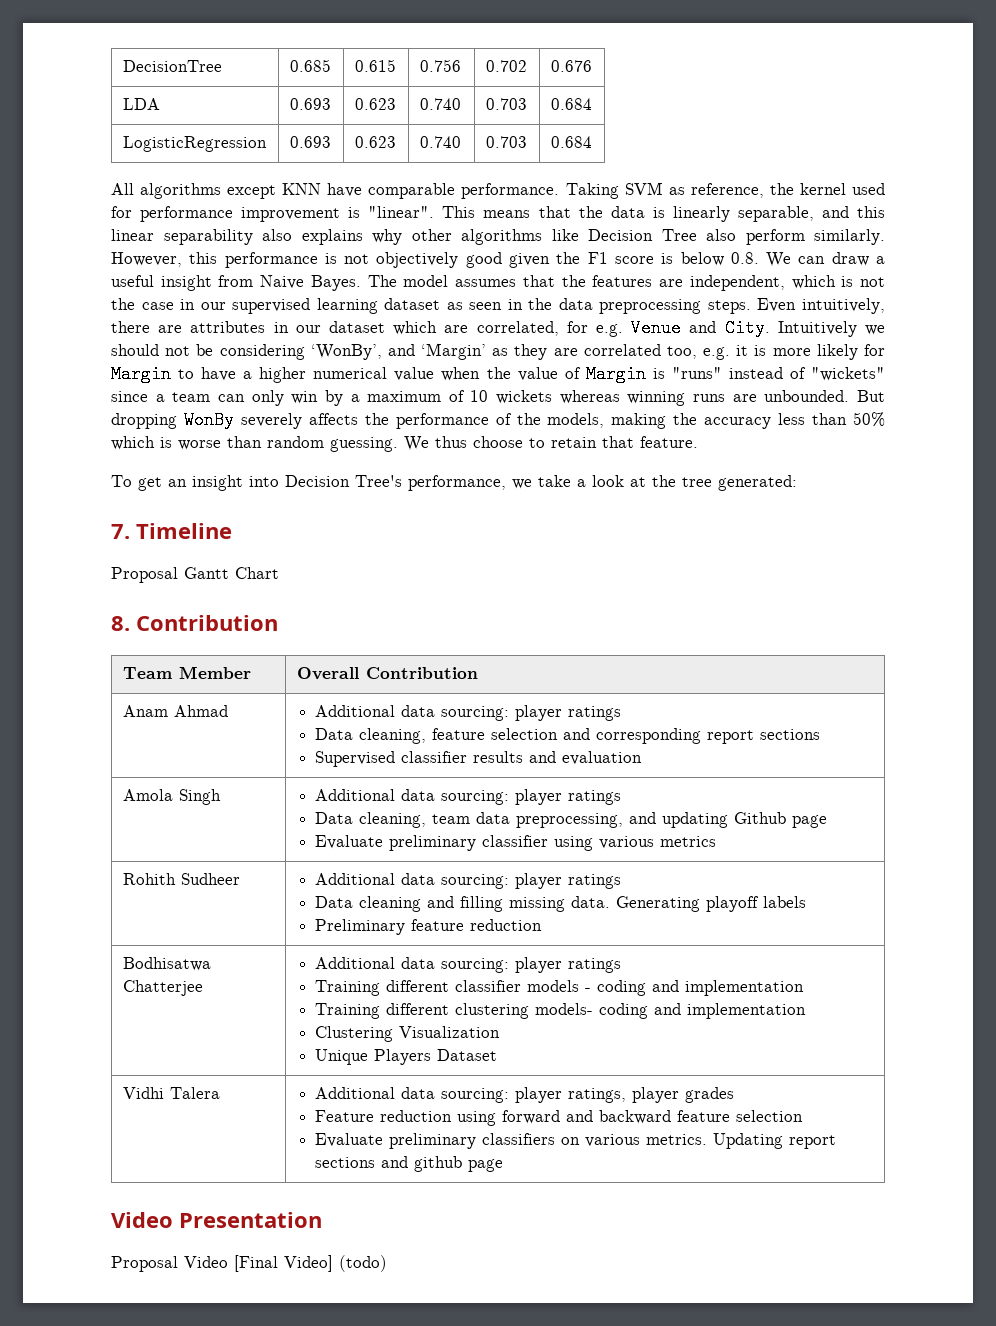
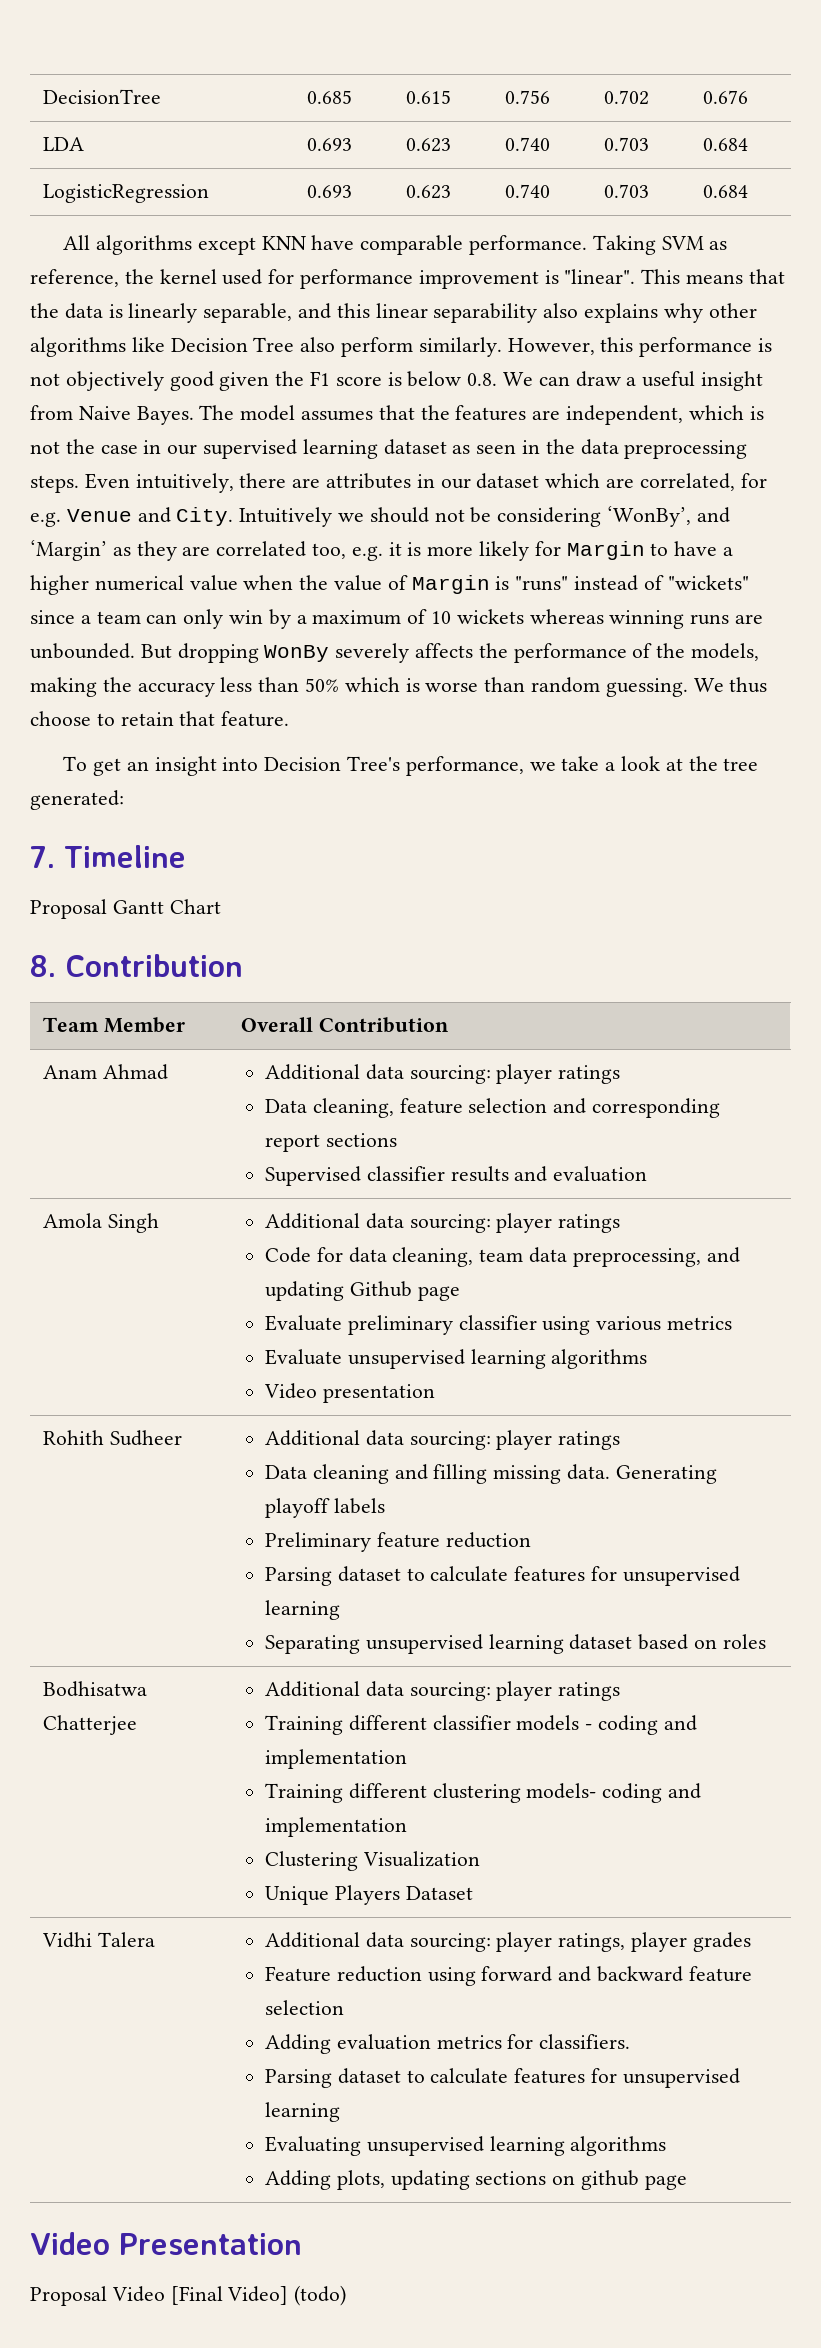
[314,812,353,824] Data -> [264,1247,387,1263] Code for data
(716, 841) none -> [264,1349,648,1369] [263,1383,435,1403] // Evaluate unsupervised learning algorithms // Video presentation
(542, 925) none -> [264,1566,740,1586] [264,1600,340,1620] [264,1634,766,1654] // Parsing dataset to calculate features for unsupervised learning // Separating unsupervised learning dataset based on roles
[314,1133,836,1149] [314,1156,408,1168] Evaluate preliminary classifiers on various metrics. Updating report sections and -> [264,2034,631,2054] [264,2068,740,2088] [264,2102,340,2122] [264,2136,667,2156] [264,2170,576,2190] Adding evaluation metrics for classifiers. // Parsing dataset to calculate features for unsupervised learning // Evaluating unsupervised learning algorithms // Adding plots, updating sections on

